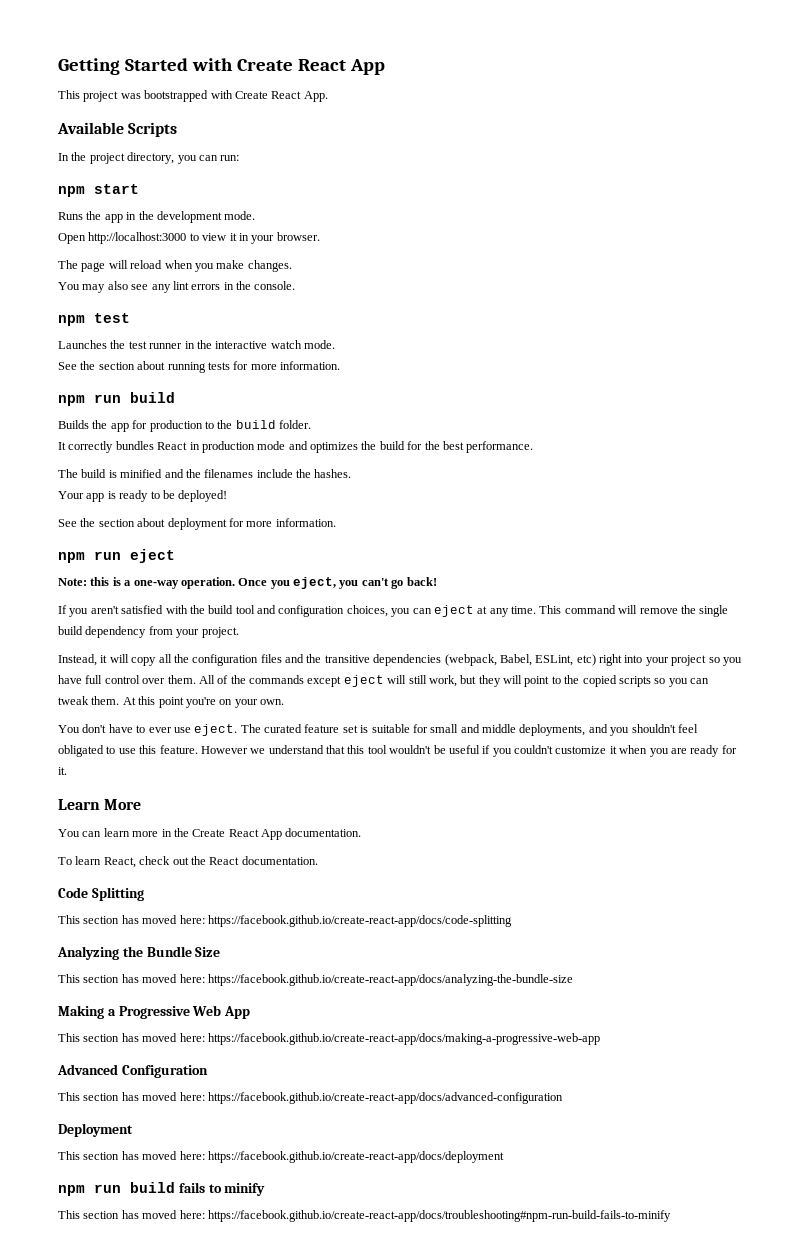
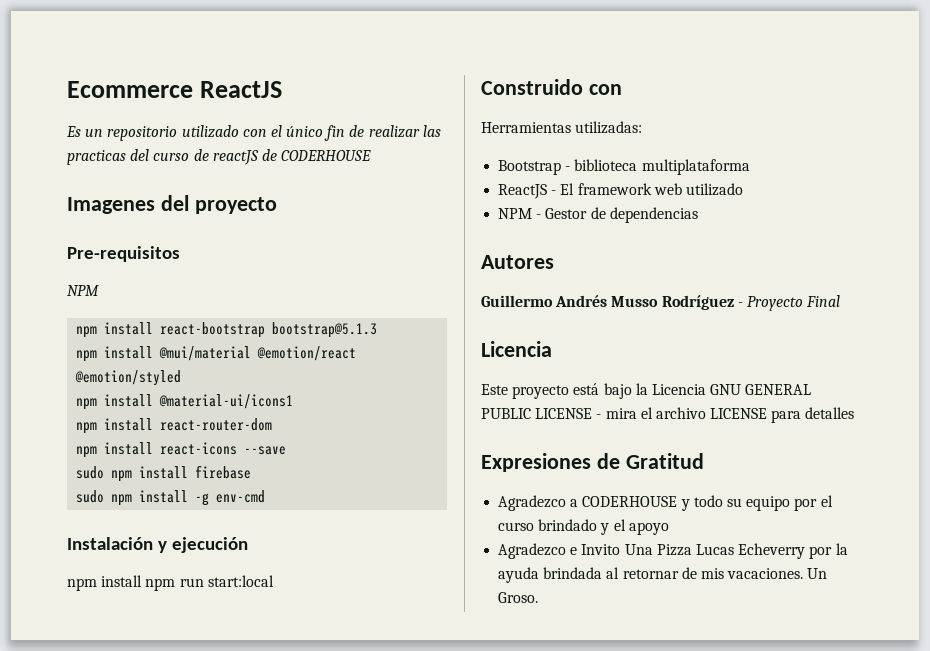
[58,58,385,75] [58,90,328,102] [57,122,178,137] [58,152,240,164] [58,184,139,197] [58,211,256,223] [58,232,320,244] [58,260,292,272] [58,281,296,293] [58,313,130,326] [58,340,335,349] [58,361,340,373] [58,392,175,406] [58,420,311,432] [58,441,534,453] [58,469,352,478] [58,490,228,502] [58,518,336,530] [58,549,175,563] [58,577,437,589] [58,605,729,617] [58,626,239,638] [58,654,742,666] [58,675,709,687] [58,696,284,708] [58,724,698,736] [58,745,737,757] [58,767,67,775] [58,799,142,810] [58,828,362,840] [58,856,318,868] [58,887,144,901] [58,915,512,927] [57,946,221,960] [58,974,573,986] [58,1005,251,1019] [58,1033,600,1045] [57,1064,208,1078] [58,1092,563,1104] [58,1123,133,1137] [58,1151,504,1163] [58,1182,266,1196] [58,1210,671,1222] Getting Started with Create React App // This project was bootstrapped with Create React App. // Available Scripts // In the project directory, you can run: // npm start // Runs the app in the development mode. // Open http://localhost:3000 to view it in your browser. // The page will reload when you make changes. // You may also see any lint errors in the console. // npm test // Launches the test runner in the interactive watch mode. // See the section about running tests for more information. // npm run build // Builds the app for production to the build folder. // It correctly bundles React in production mode and optimizes the build for the best performance. // The build is minified and the filenames include the hashes. // Your app is ready to be deployed! // See the section about deployment for more information. // npm run eject // Note: this is a one-way operation. Once you eject, you can't go back! // If you aren't satisfied with the build tool and configuration choices, you can eject at any time. This command will remove the single build dependency from your project. // Instead, it will copy all the configuration files and the transitive dependencies (webpack, Babel, ESLint, etc) right into your project so you have full control over them. All of the commands except eject will still work, but they will point to the copied scripts so you can tweak them. At this point you're on your own. // You don't have to ever use eject. The curated feature set is suitable for small and middle deployments, and you shouldn't feel obligated to use this feature. However we understand that this tool wouldn't be useful if you couldn't customize it when you are ready for it. // Learn More // You can learn more in the Create React App documentation. // To learn React, check out the React documentation. // Code Splitting // This section has moved here: https://facebook.github.io/create-react-app/docs/code-splitting // Analyzing the Bundle Size // This section has moved here: https://facebook.github.io/create-react-app/docs/analyzing-the-bundle-size // Making a Progressive Web App // This section has moved here: https://facebook.github.io/create-react-app/docs/making-a-progressive-web-app // Advanced Configuration // This section has moved here: https://facebook.github.io/create-react-app/docs/advanced-configuration // Deployment // This section has moved here: https://facebook.github.io/create-react-app/docs/deployment // npm run build fails to minify // This section has moved here: https://facebook.github.io/create-react-app/docs/troubleshooting#npm-run-build-fails-to-minify -> [67,81,282,98] [66,125,441,141] [67,149,372,165] [67,195,277,214] [67,246,180,262] [67,285,99,296] [76,322,378,338] [76,346,357,362] [75,370,182,386] [76,394,294,410] [76,418,273,434] [76,442,287,458] [76,465,252,482] [76,490,266,506] [67,537,249,553] [67,575,274,591] [481,79,622,95] [481,121,643,134] [498,159,750,175] [498,183,743,199] [498,207,698,223] [481,255,554,269] [481,295,841,311] [481,341,552,357] [481,383,812,399] [481,407,855,423] [481,453,704,472] [498,495,833,511] [498,519,669,535] [498,543,848,559] [498,567,828,583] [498,592,539,603] Ecommerce ReactJS // Es un repositorio utilizado con el único fin de realizar las practicas del curso de reactJS de CODERHOUSE // Imagenes del proyecto // Pre-requisitos // NPM // npm install react-bootstrap bootstrap@5.1.3 // npm install @mui/material @emotion/react @emotion/styled // npm install @material-ui/icons1 // npm install react-router-dom // npm install react-icons --save // sudo npm install firebase // sudo npm install -g env-cmd // Instalación y ejecución // npm install npm run start:local // Construido con // Herramientas utilizadas: // Bootstrap - biblioteca multiplataforma // ReactJS - El framework web utilizado // NPM - Gestor de dependencias // Autores // Guillermo Andrés Musso Rodríguez - Proyecto Final // Licencia // Este proyecto está bajo la Licencia GNU GENERAL PUBLIC LICENSE - mira el archivo LICENSE para detalles // Expresiones de Gratitud // Agradezco a CODERHOUSE y todo su equipo por el curso brindado y el apoyo // Agradezco e Invito Una Pizza Lucas Echeverry por la ayuda brindada al retornar de mis vacaciones. Un Groso.

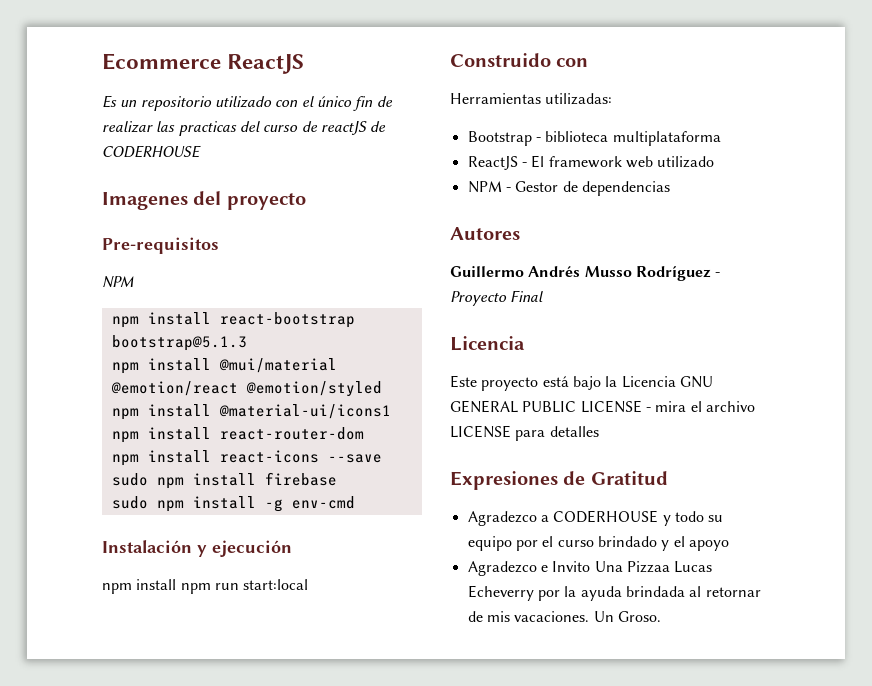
[656,544,692,556] Pizza -> [626,561,670,573] Pizzaa

